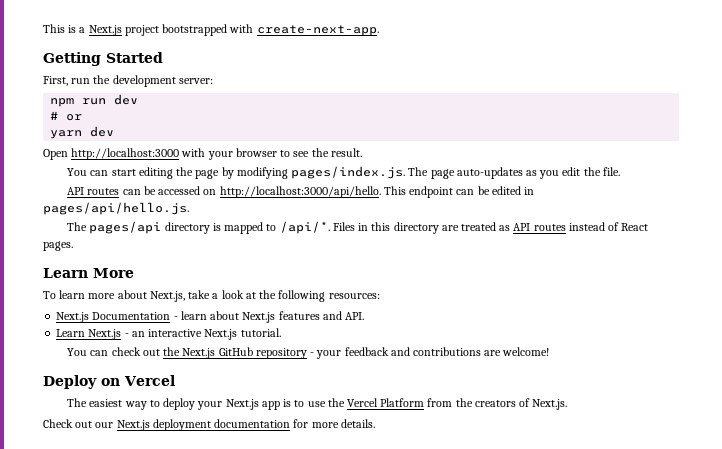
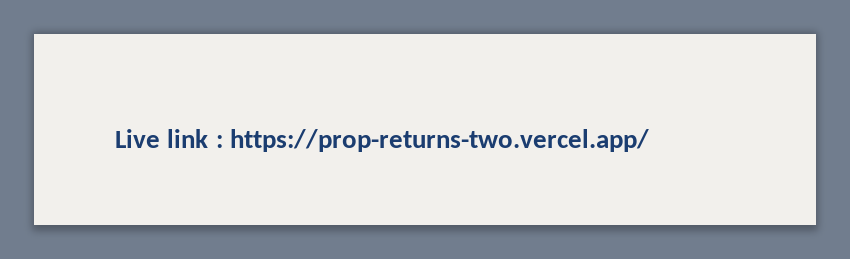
[43,24,379,36] [43,52,163,66] [43,75,213,87] [50,94,139,107] [50,111,83,121] [50,126,115,139] [43,148,362,160] [67,166,620,179] [67,186,535,198] [43,202,189,215] [67,221,649,234] [43,241,73,251] [43,268,134,278] [43,290,380,302] [56,311,365,323] [56,328,281,340] [67,347,550,359] [43,375,175,389] [67,398,568,410] [43,419,375,431] This is a Next.js project bootstrapped with create-next-app. // Getting Started // First, run the development server: // npm run dev // # or // yarn dev // Open http://localhost:3000 with your browser to see the result. // You can start editing the page by modifying pages/index.js. The page auto-updates as you edit the file. // API routes can be accessed on http://localhost:3000/api/hello. This endpoint can be edited in pages/api/hello.js. // The pages/api directory is mapped to /api/*. Files in this directory are treated as API routes instead of React pages. // Learn More // To learn more about Next.js, take a look at the following resources: // Next.js Documentation - learn about Next.js features and API. // Learn Next.js - an interactive Next.js tutorial. // You can check out the Next.js GitHub repository - your feedback and contributions are welcome! // Deploy on Vercel // The easiest way to deploy your Next.js app is to use the Vercel Platform from the creators of Next.js. // Check out our Next.js deployment documentation for more details. -> [115,129,649,152] Live link : https://prop-returns-two.vercel.app/

